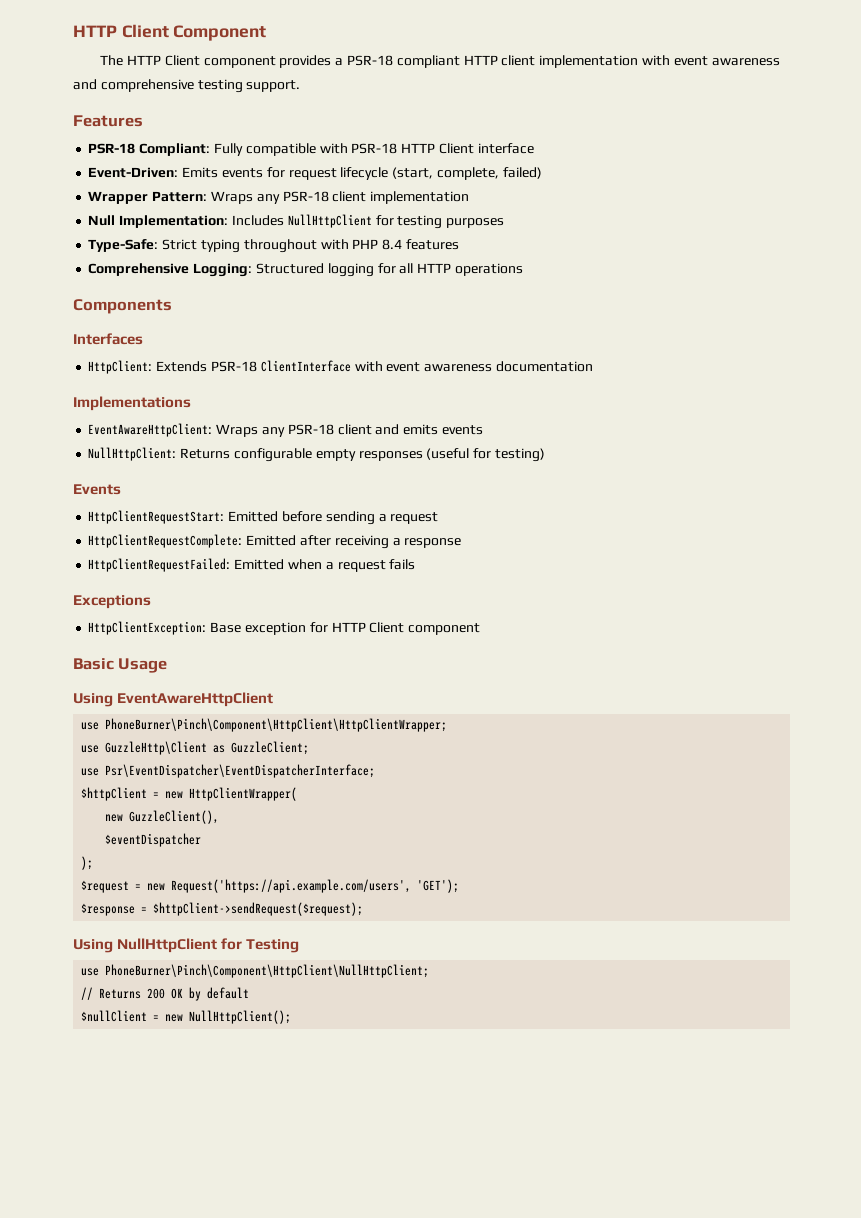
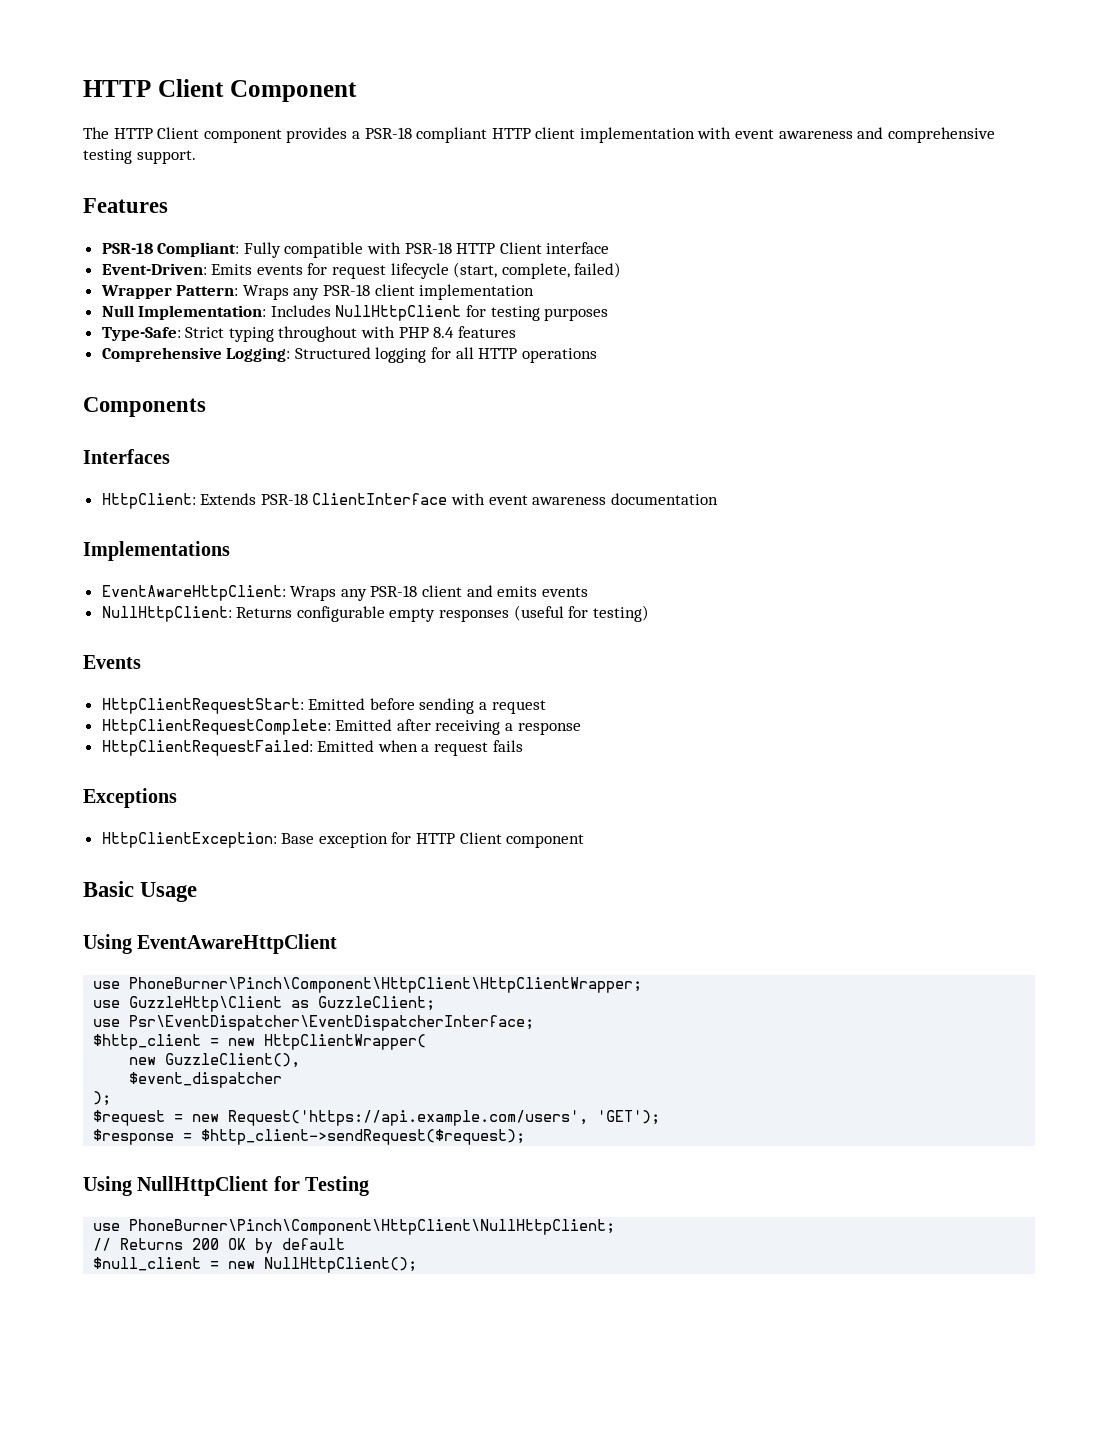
[81,787,148,801] $httpClient -> [93,1034,202,1050] $http_client
[105,833,202,847] $eventDispatcher -> [129,1072,283,1088] $event_dispatcher
[153,902,364,916] $httpClient->sendRequest($request); -> [201,1129,526,1145] $http_client->sendRequest($request);
[81,1010,148,1022] $nullClient -> [93,1257,202,1271] $null_client

